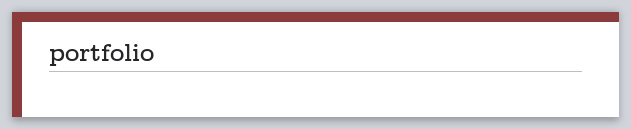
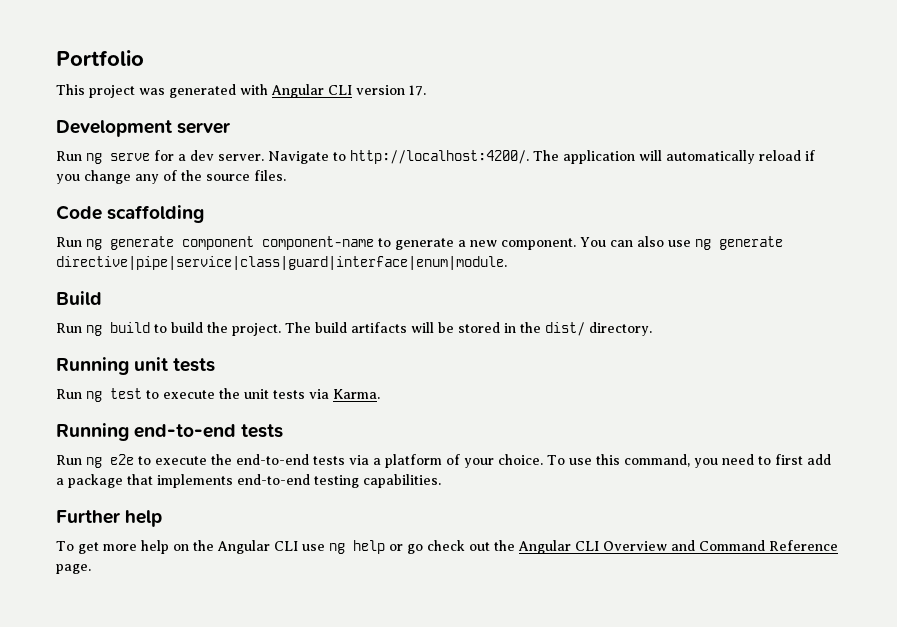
[49,44,154,66] portfolio -> [56,50,144,66] [56,84,426,98] [56,120,231,137] [56,150,815,164] [56,170,286,184] [56,205,205,223] [56,236,783,250] [56,256,507,270] [56,291,102,305] [56,322,652,336] [56,357,216,375] [56,388,380,402] [56,423,284,441] [56,454,831,468] [56,474,441,488] [56,510,163,527] [56,540,838,554] [56,564,91,574] Portfolio // This project was generated with Angular CLI version 17. // Development server // Run ng serve for a dev server. Navigate to http://localhost:4200/. The application will automatically reload if you change any of the source files. // Code scaffolding // Run ng generate component component-name to generate a new component. You can also use ng generate directive|pipe|service|class|guard|interface|enum|module. // Build // Run ng build to build the project. The build artifacts will be stored in the dist/ directory. // Running unit tests // Run ng test to execute the unit tests via Karma. // Running end-to-end tests // Run ng e2e to execute the end-to-end tests via a platform of your choice. To use this command, you need to first add a package that implements end-to-end testing capabilities. // Further help // To get more help on the Angular CLI use ng help or go check out the Angular CLI Overview and Command Reference page.

